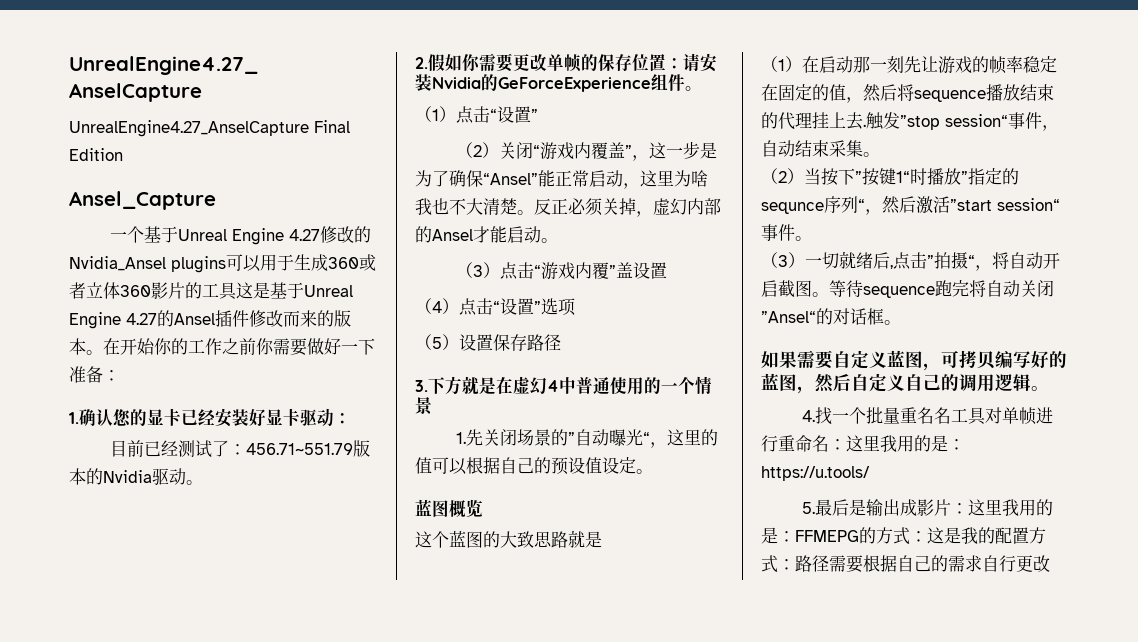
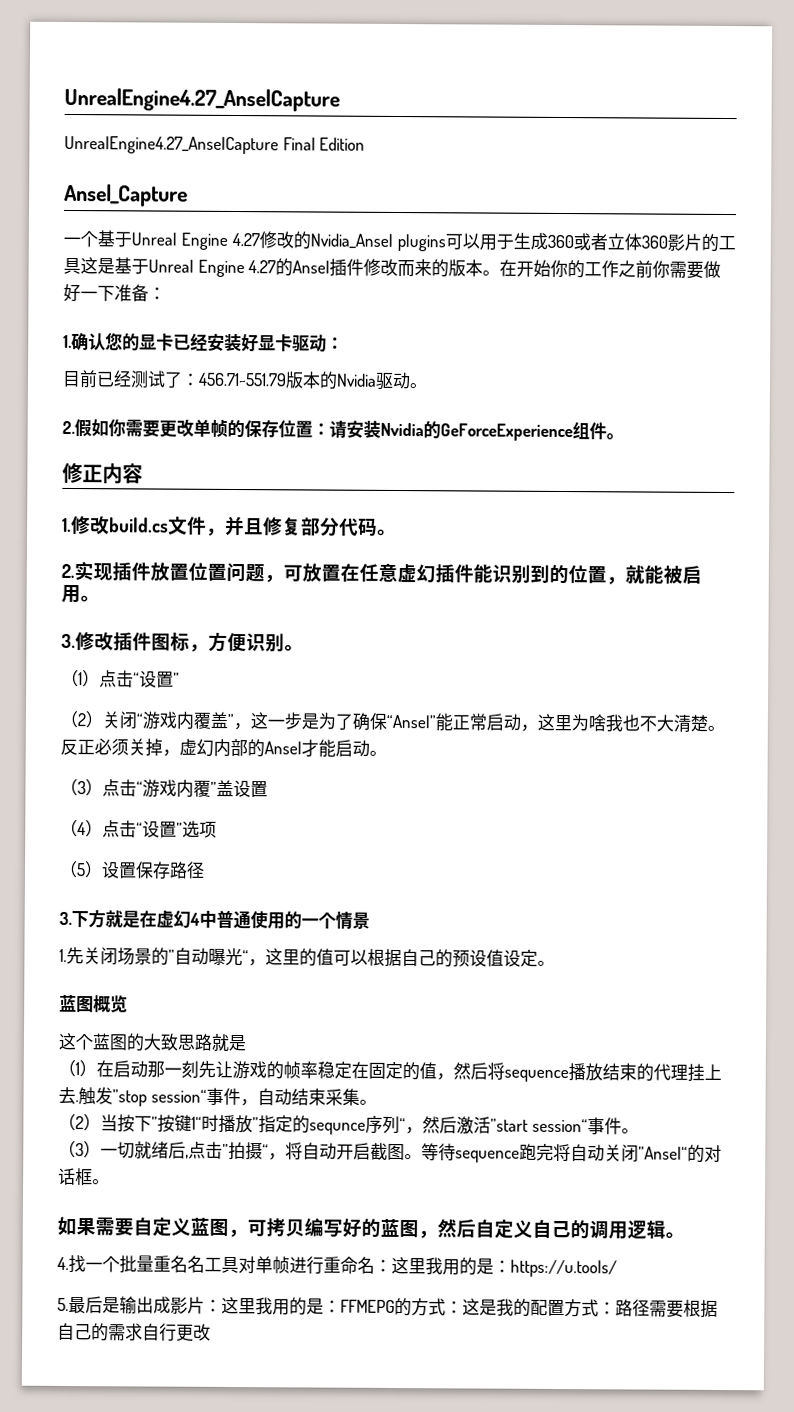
(702, 88) none -> [62,462,143,485] [62,515,397,537] [61,561,702,585] [61,584,100,604] [61,631,304,653] // 修正内容 // 1.修改build.cs文件，并且修复部分代码。 // 2.实现插件放置位置问题，可放置在任意虚幻插件能识别到的位置，就能被启用。 // 3.修改插件图标，方便识别。

